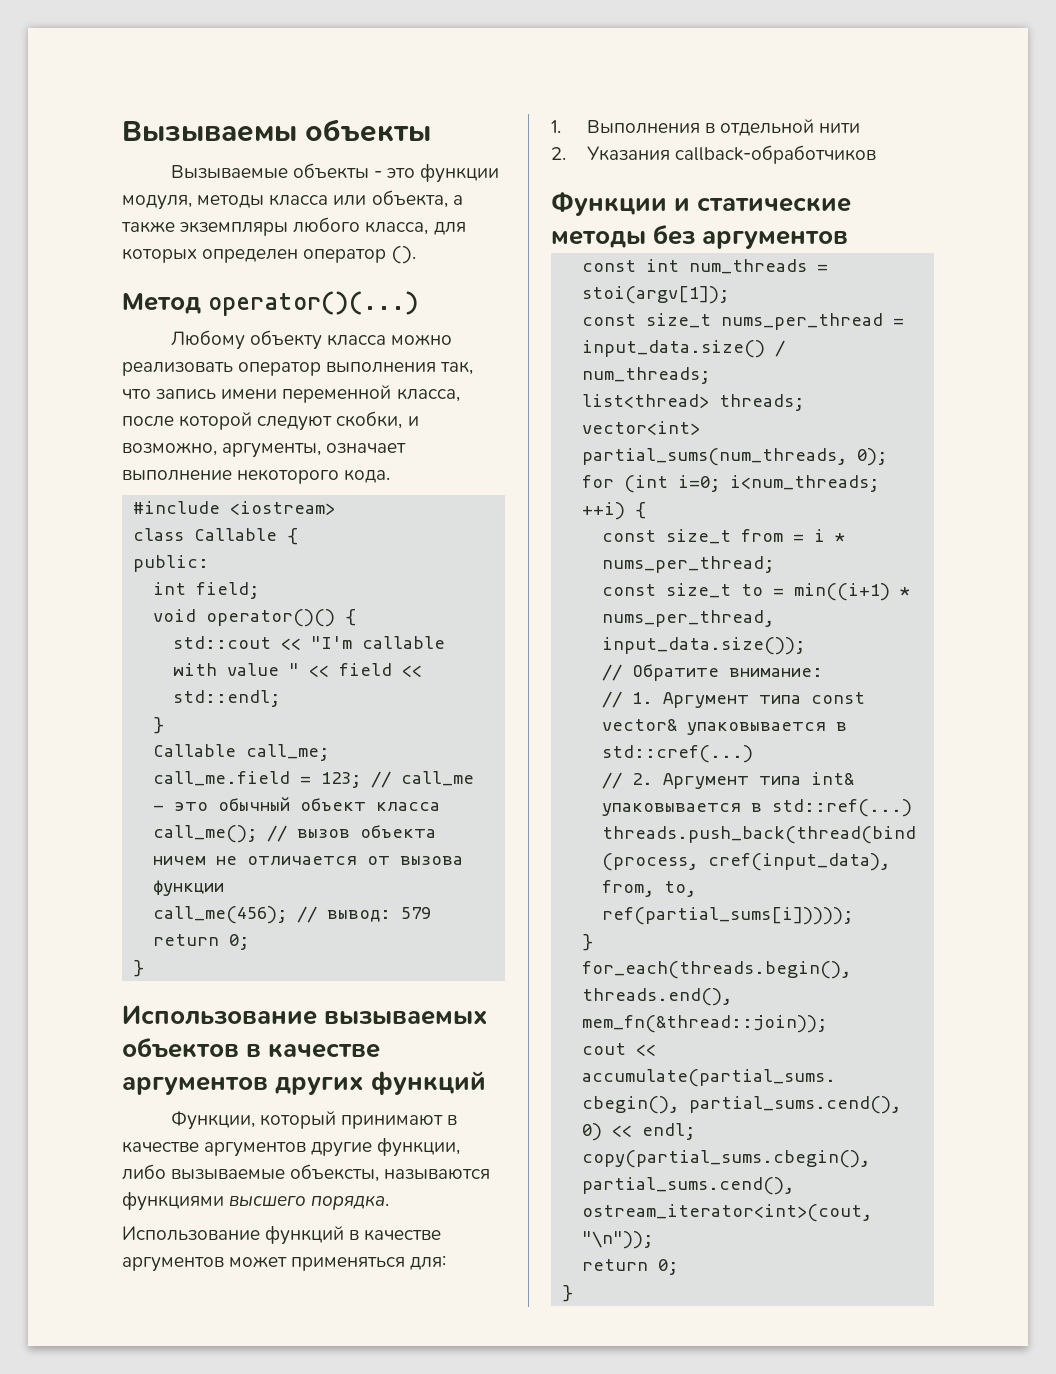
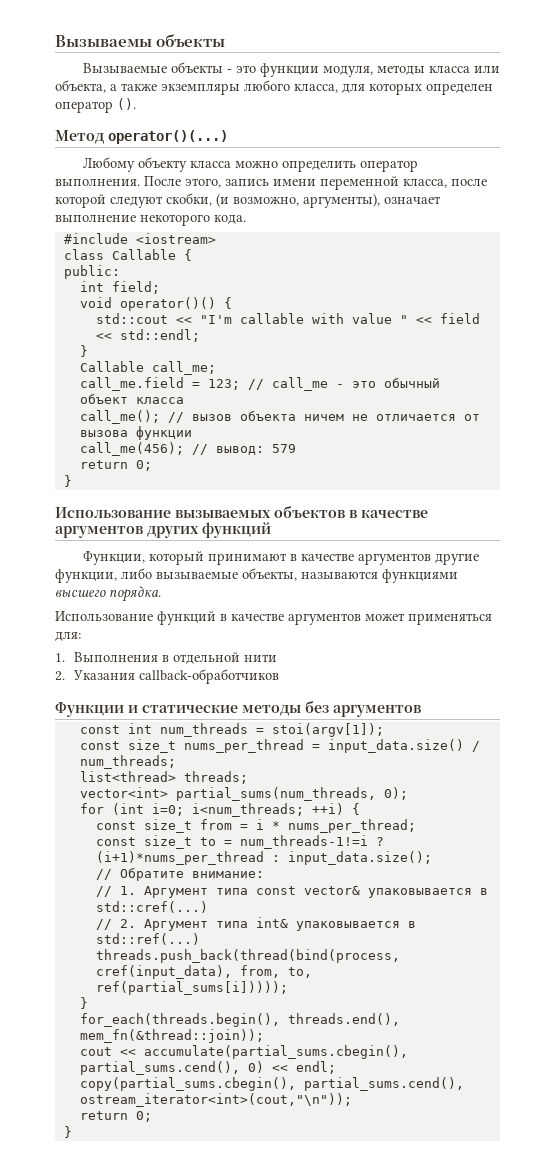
[122,361,474,376] [122,389,151,399] реализовать оператор выполнения так, что -> [281,160,418,172] [55,176,221,188] определить оператор выполнения. После этого,
[407,416,419,426] [122,442,322,458] и возможно, аргументы, -> [216,193,380,208] (и возможно, аргументы),
[290,1164,380,1182] объексты, -> [242,568,297,581] объекты,
[794,583,911,601] [602,610,775,627] [602,637,806,655] min((i+1) * nums_per_thread, input_data.size()); -> [239,835,384,849] [95,851,432,865] num_threads-1!=i ? (i+1)*nums_per_thread : input_data.size();

